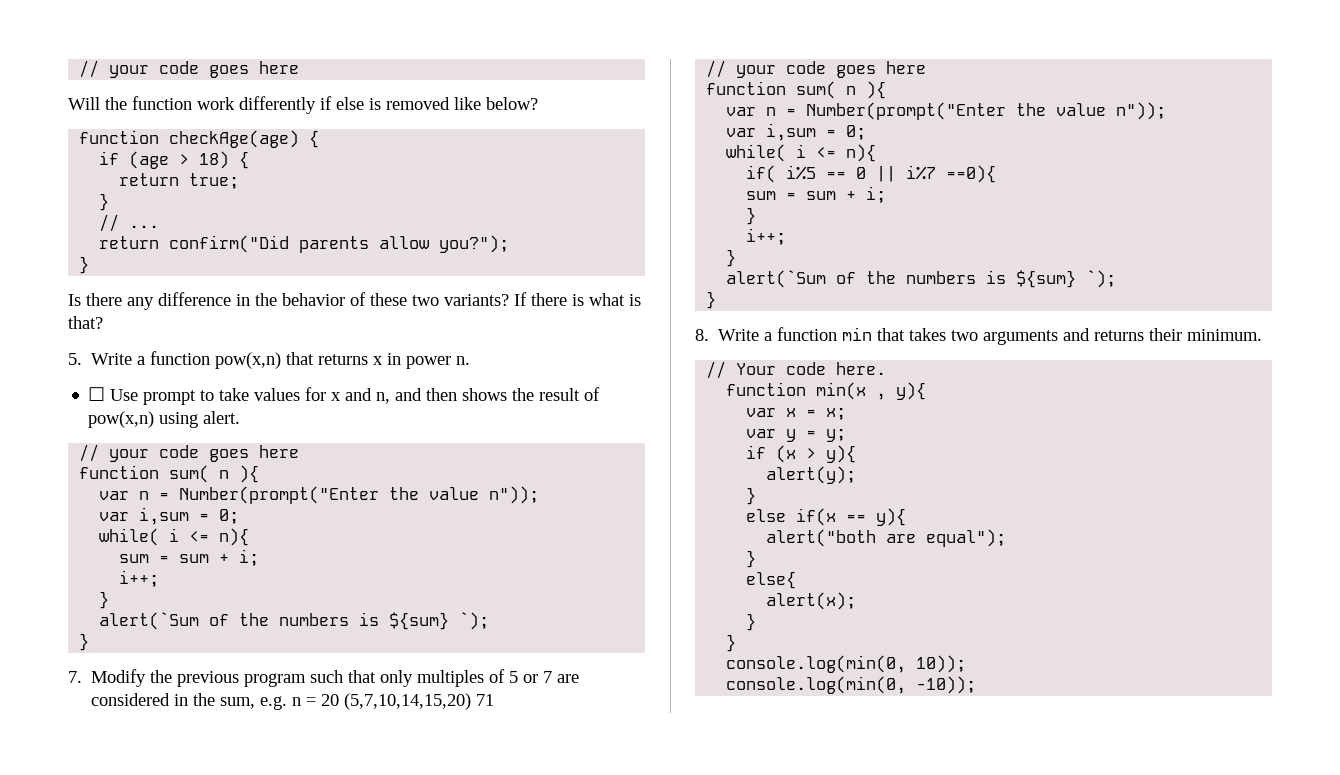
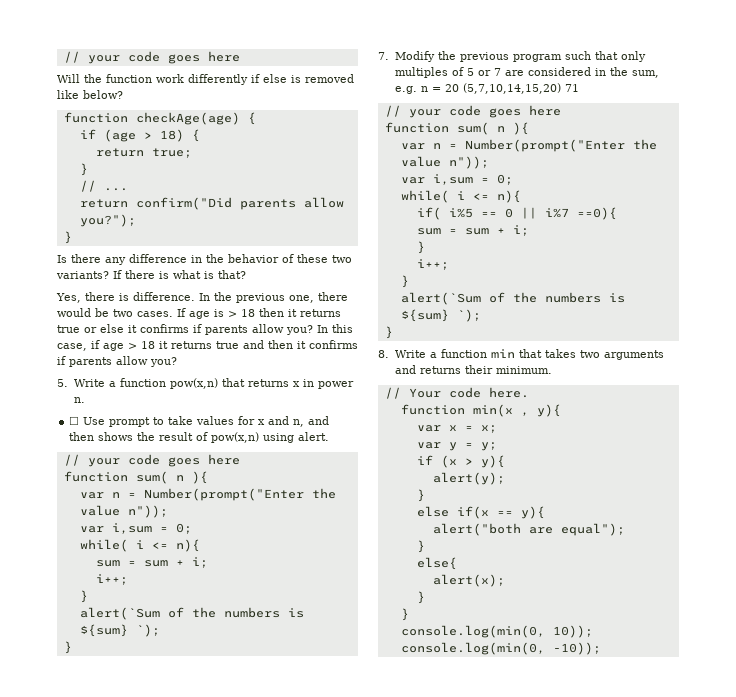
(103, 322) none -> [56,292,348,303] [57,308,341,319] [57,324,353,335] [57,340,358,351] [57,356,177,367] // Yes, there is difference. In the previous one, there would be two cases. If age is > 18 then it returns true or else it confirms if parents allow you? In this case, if age > 18 it returns true and then it confirms if parents allow you?

